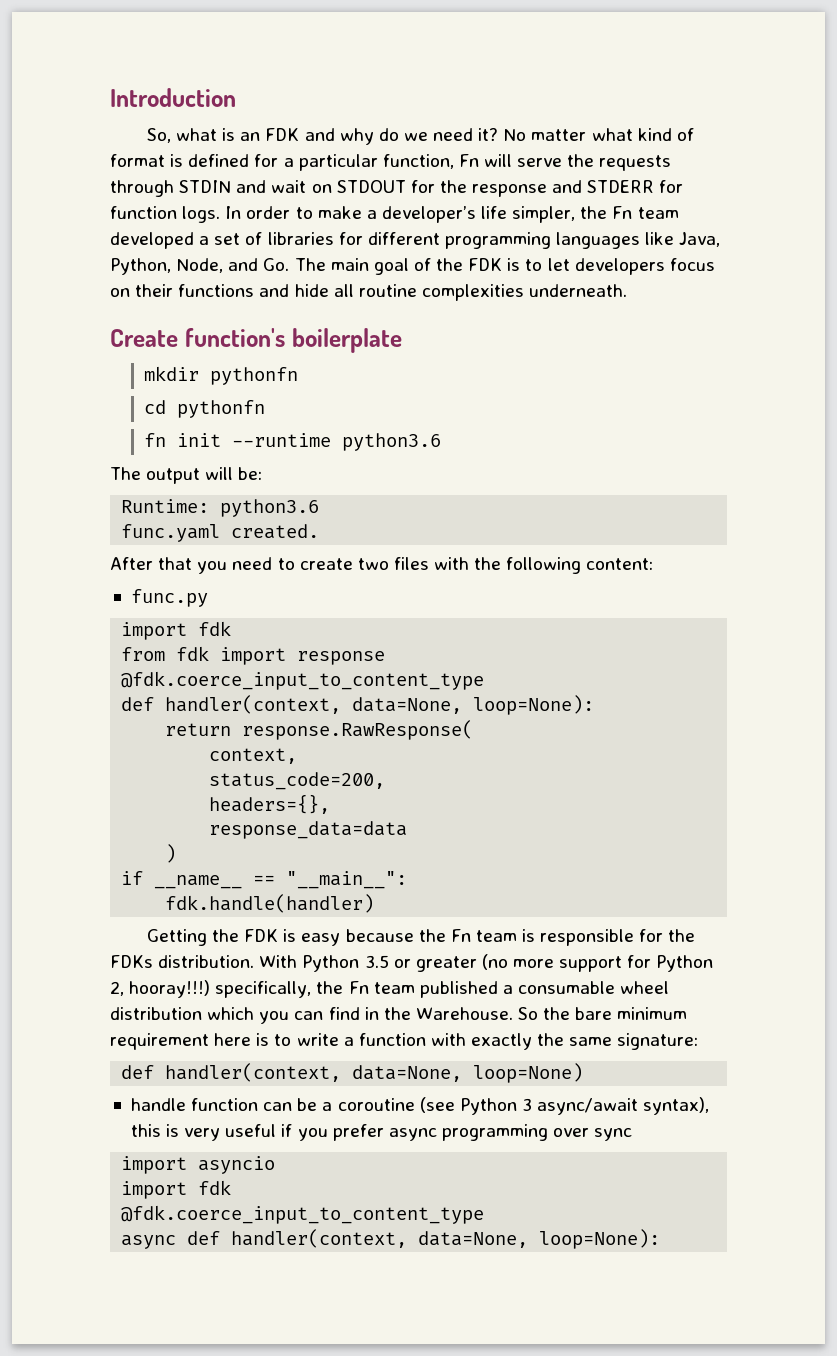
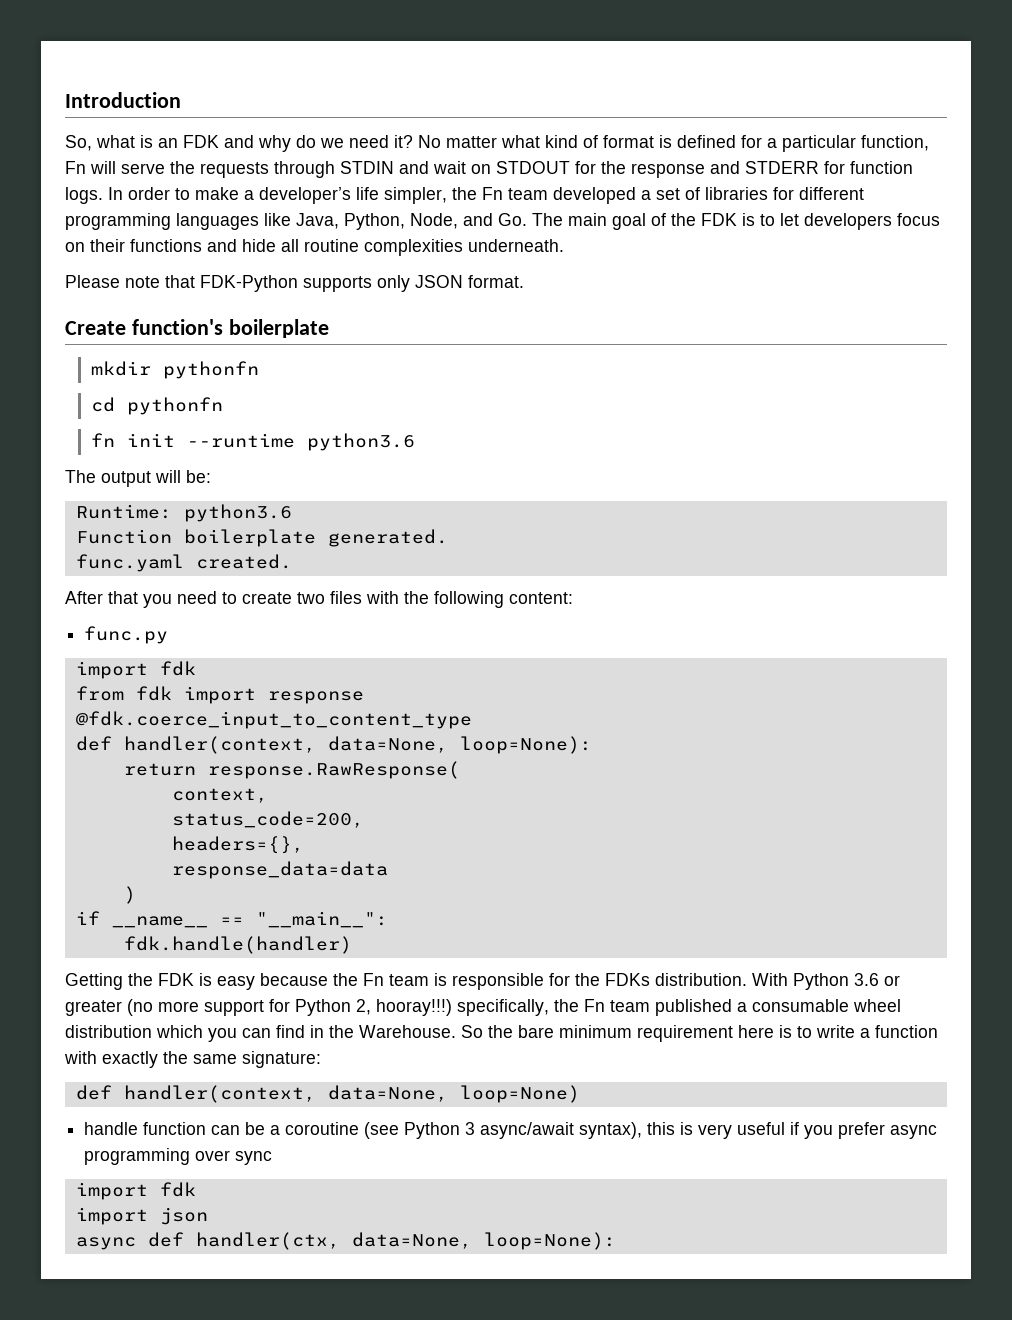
(628, 290) none -> [65,275,524,292] // Please note that FDK-Python supports only JSON format.
(320, 508) none -> [75,529,448,547] // Function boilerplate generated.
[364,955,389,968] 3.5 -> [854,973,879,986] 3.6
[198,1156,276,1174] [121,1180,232,1199] [121,1205,485,1224] asyncio // import fdk // @fdk.coerce_input_to_content_type -> [159,1182,196,1197] [75,1207,208,1225] fdk // import json
[231,1229,408,1248] handler(context, -> [195,1232,340,1250] handler(ctx,

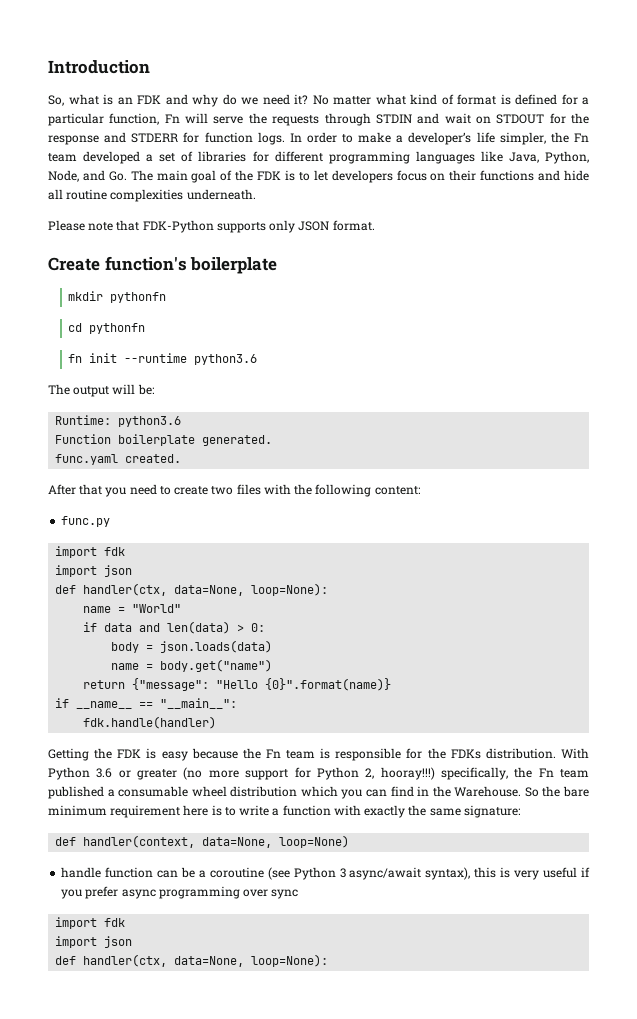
[75,686,364,704] [75,711,472,729] [75,736,316,754] from fdk import response // @fdk.coerce_input_to_content_type // def handler(context, -> [55,565,133,577] [55,583,168,596] import json // def handler(ctx,
[123,761,460,779] [171,788,268,803] [171,811,364,828] [171,836,304,854] [171,861,388,879] [123,886,136,904] return response.RawResponse( // context, // status_code=200, // headers={}, // response_data=data // ) -> [83,604,182,613] [83,621,266,634] [111,640,273,653] [111,659,273,672] [83,678,392,691] name = "World" // if data and len(data) > 0: // body = json.loads(data) // name = body.get("name") // return {"message": "Hello {0}".format(name)}
[75,1237,136,1250] async -> (133, 942) none

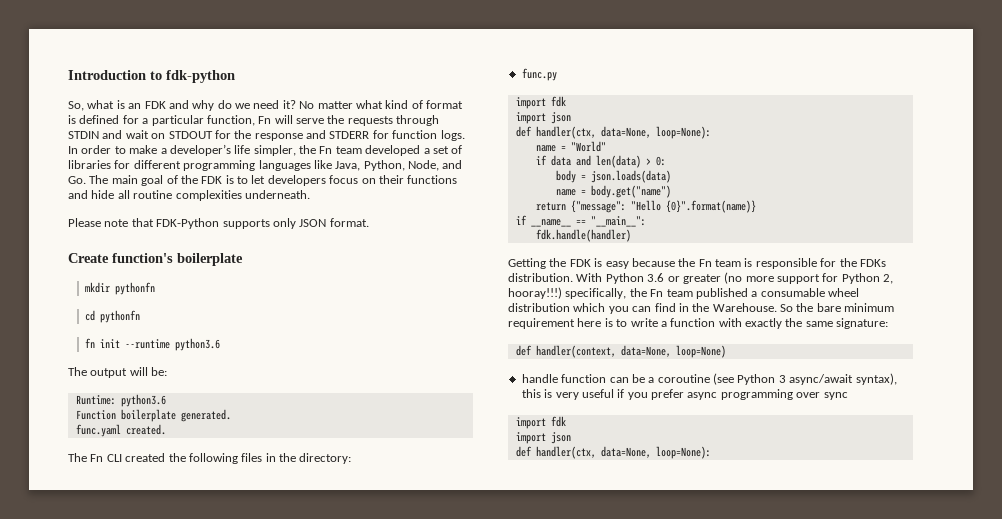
(150, 67) none -> [150,70,235,83] to fdk-python
[48,484,420,497] After that you need to create two files with the following content: -> [68,453,352,464] The Fn CLI created the following files in the directory:

